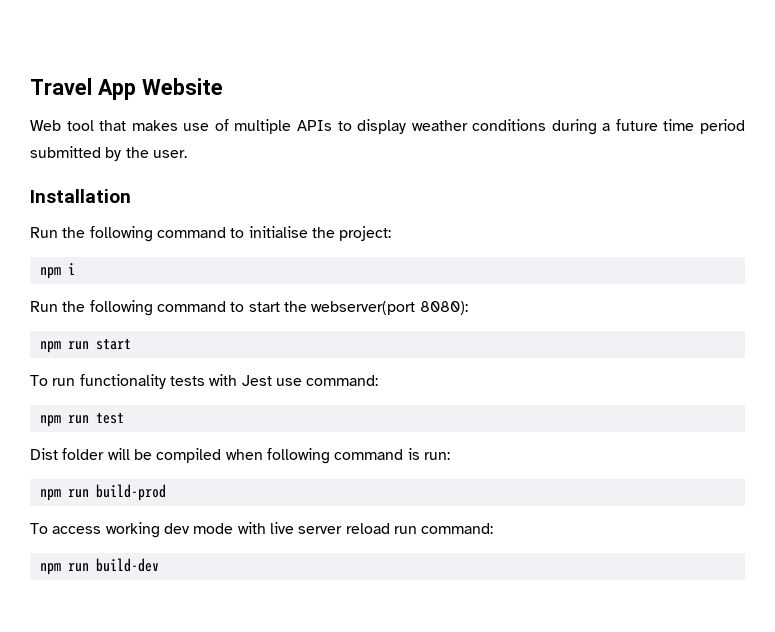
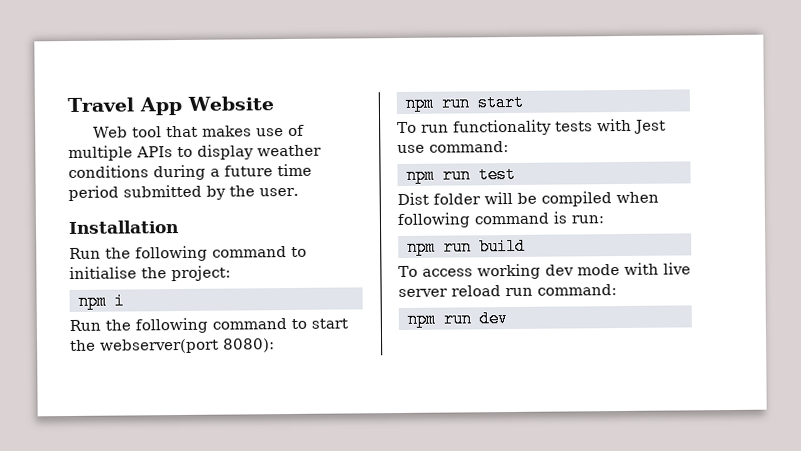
[95,484,166,501] build-prod -> [478,237,526,256] build
[95,558,159,572] build-dev -> [478,310,508,328] dev

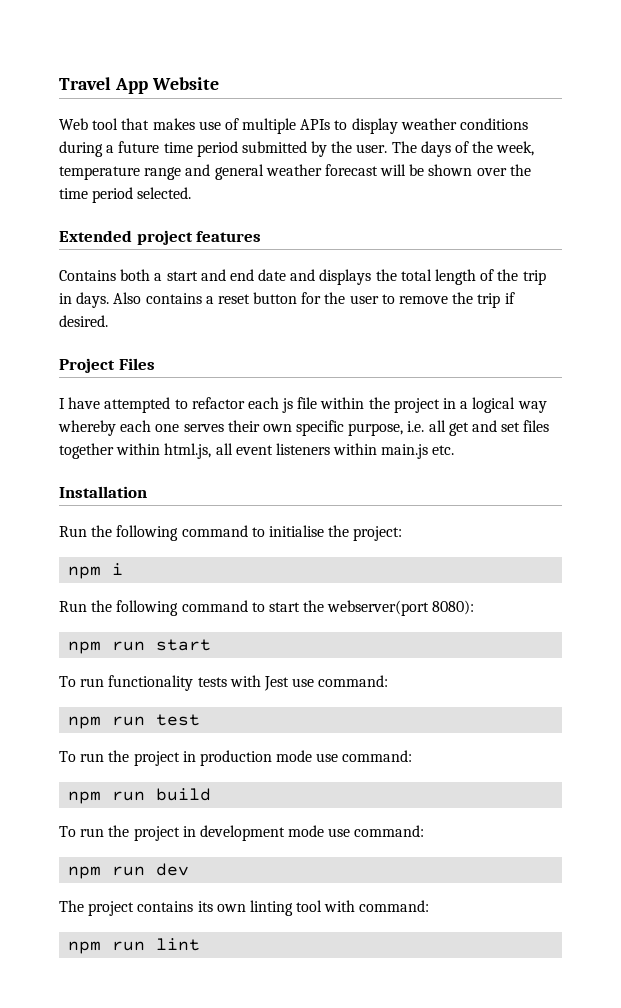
(299, 192) none -> [391,141,535,157] [59,164,531,180] [59,187,192,203] [59,230,262,245] [59,269,546,285] [59,292,515,308] [59,315,108,327] [59,358,155,373] [59,397,547,413] [58,420,550,436] [59,443,455,459] The days of the week, temperature range and general weather forecast will be shown over the time period selected. // Extended project features // Contains both a start and end date and displays the total length of the trip in days. Also contains a reset button for the user to remove the trip if desired. // Project Files // I have attempted to refactor each js file within the project in a logical way whereby each one serves their own specific purpose, i.e. all get and set files together within html.js, all event listeners within main.js etc.
[397,191,659,207] [397,211,604,229] [406,237,526,256] [398,262,691,280] [398,284,617,298] [406,310,508,328] Dist folder will be compiled when following command is run: // npm run build // To access working dev mode with live server reload run command: // npm run dev -> [59,750,413,766] [68,788,212,804] [59,825,425,841] [68,863,190,879] [59,900,430,916] [68,938,201,954] To run the project in production mode use command: // npm run build // To run the project in development mode use command: // npm run dev // The project contains its own linting tool with command: // npm run lint

